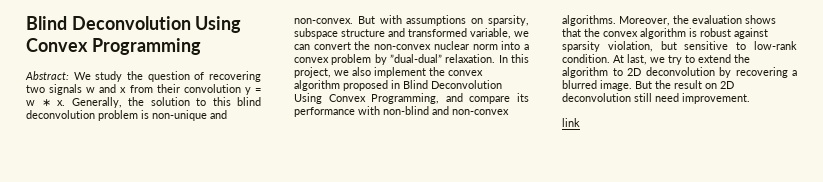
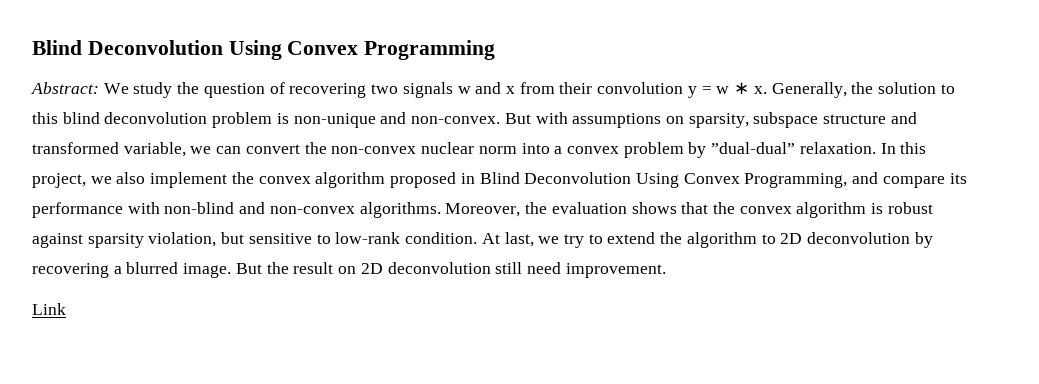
[562,118,580,127] link -> [32,303,66,315] Link

